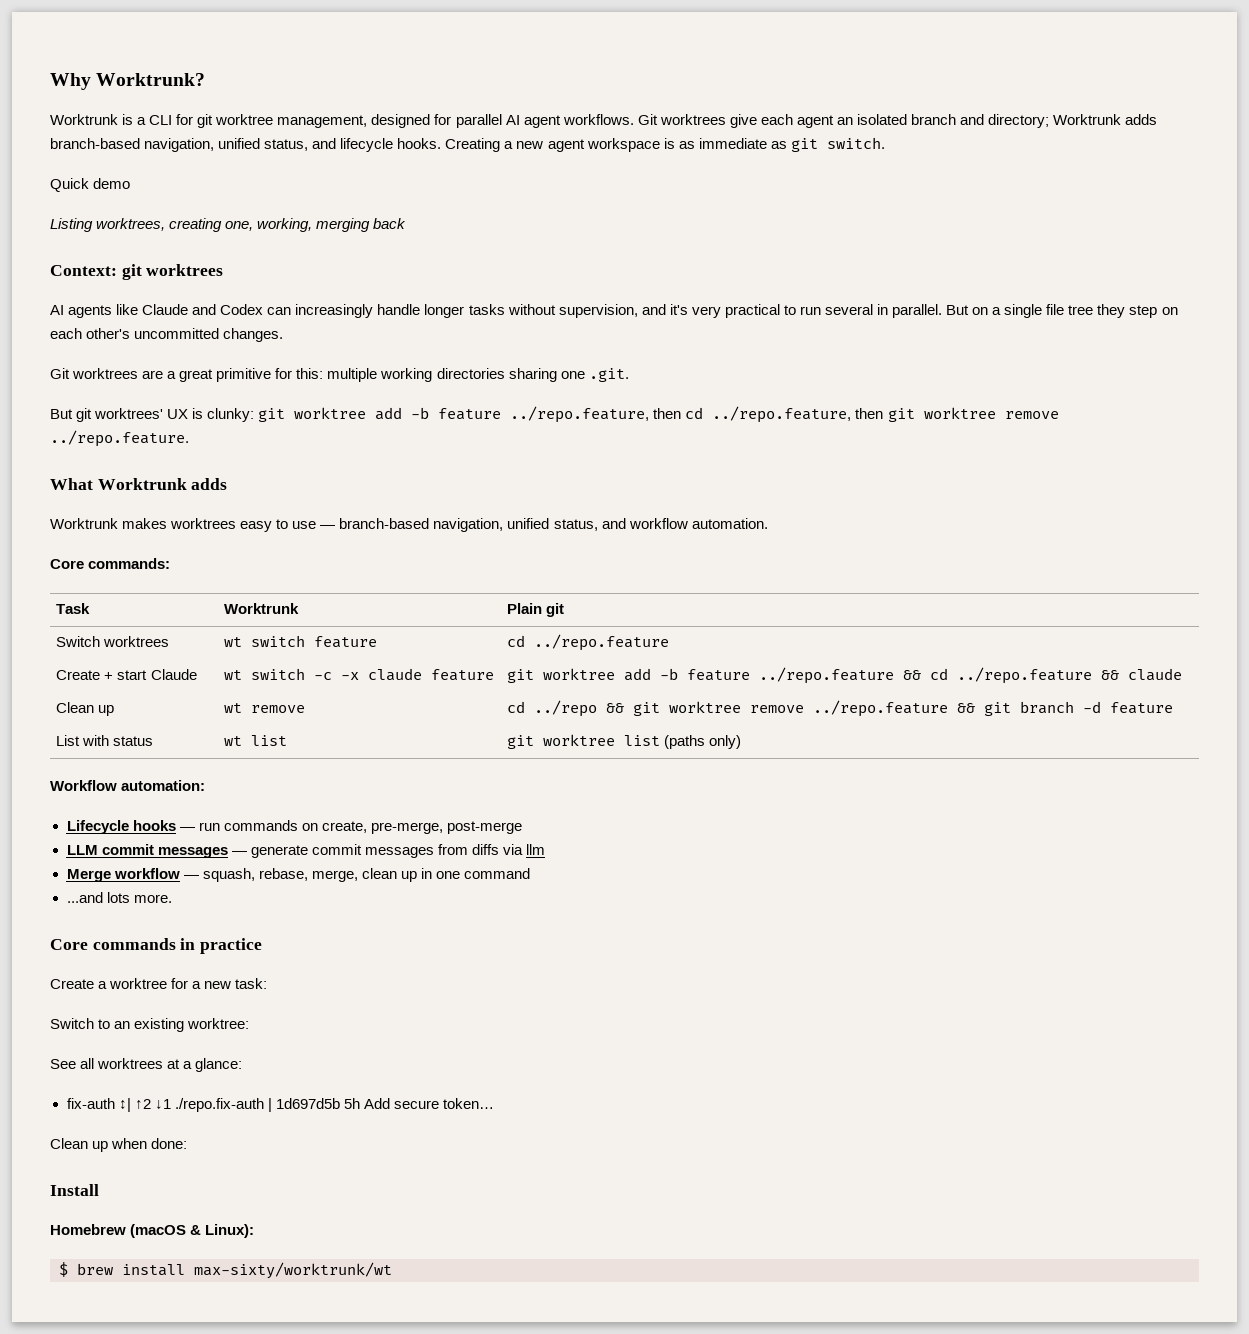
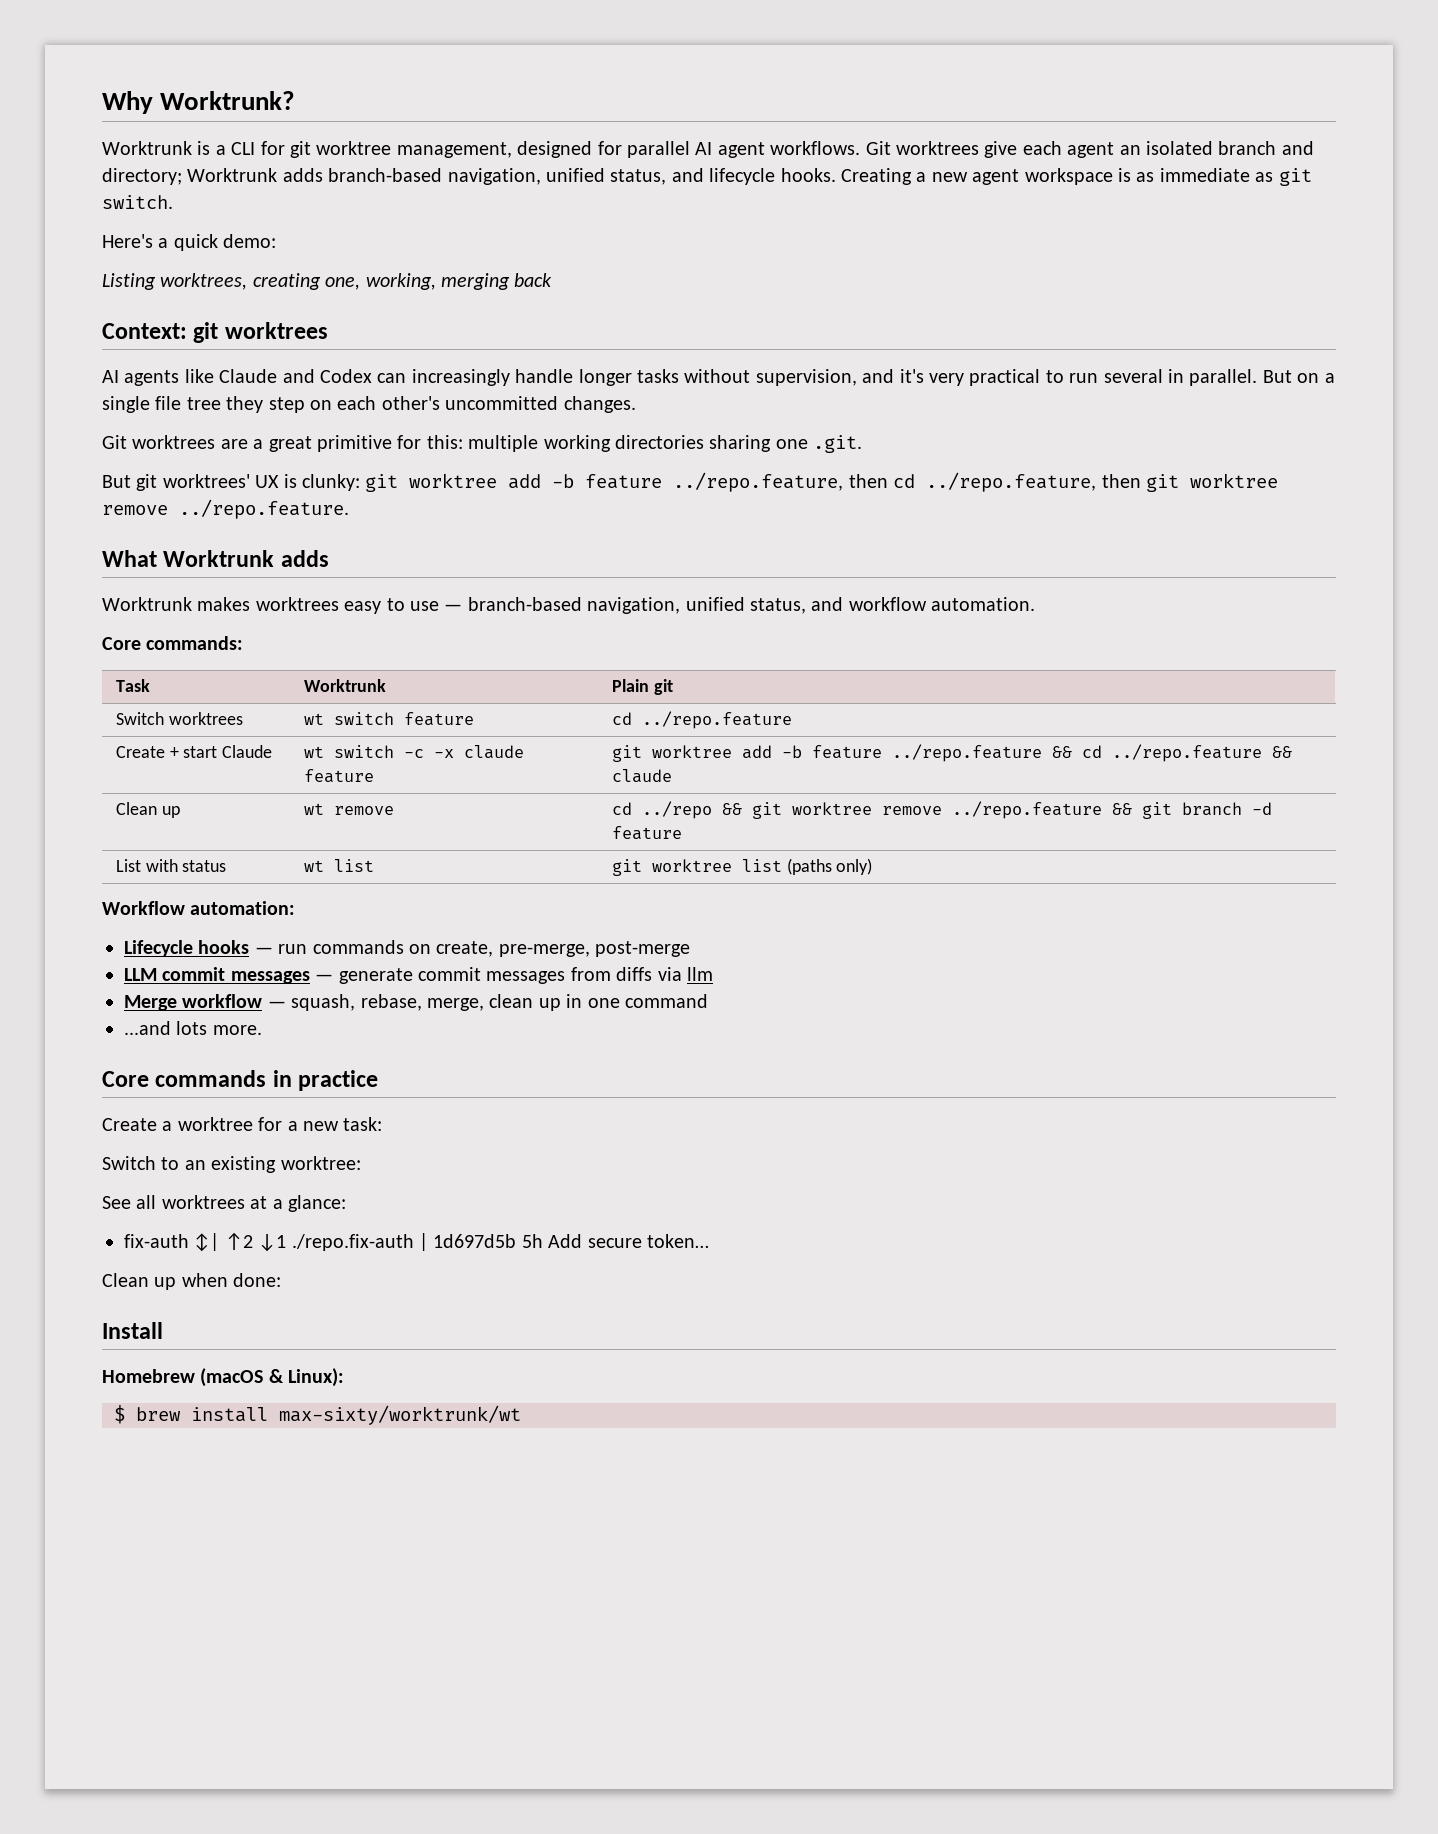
[50,178,131,192] Quick demo -> [102,234,277,251] Here's a quick demo:

